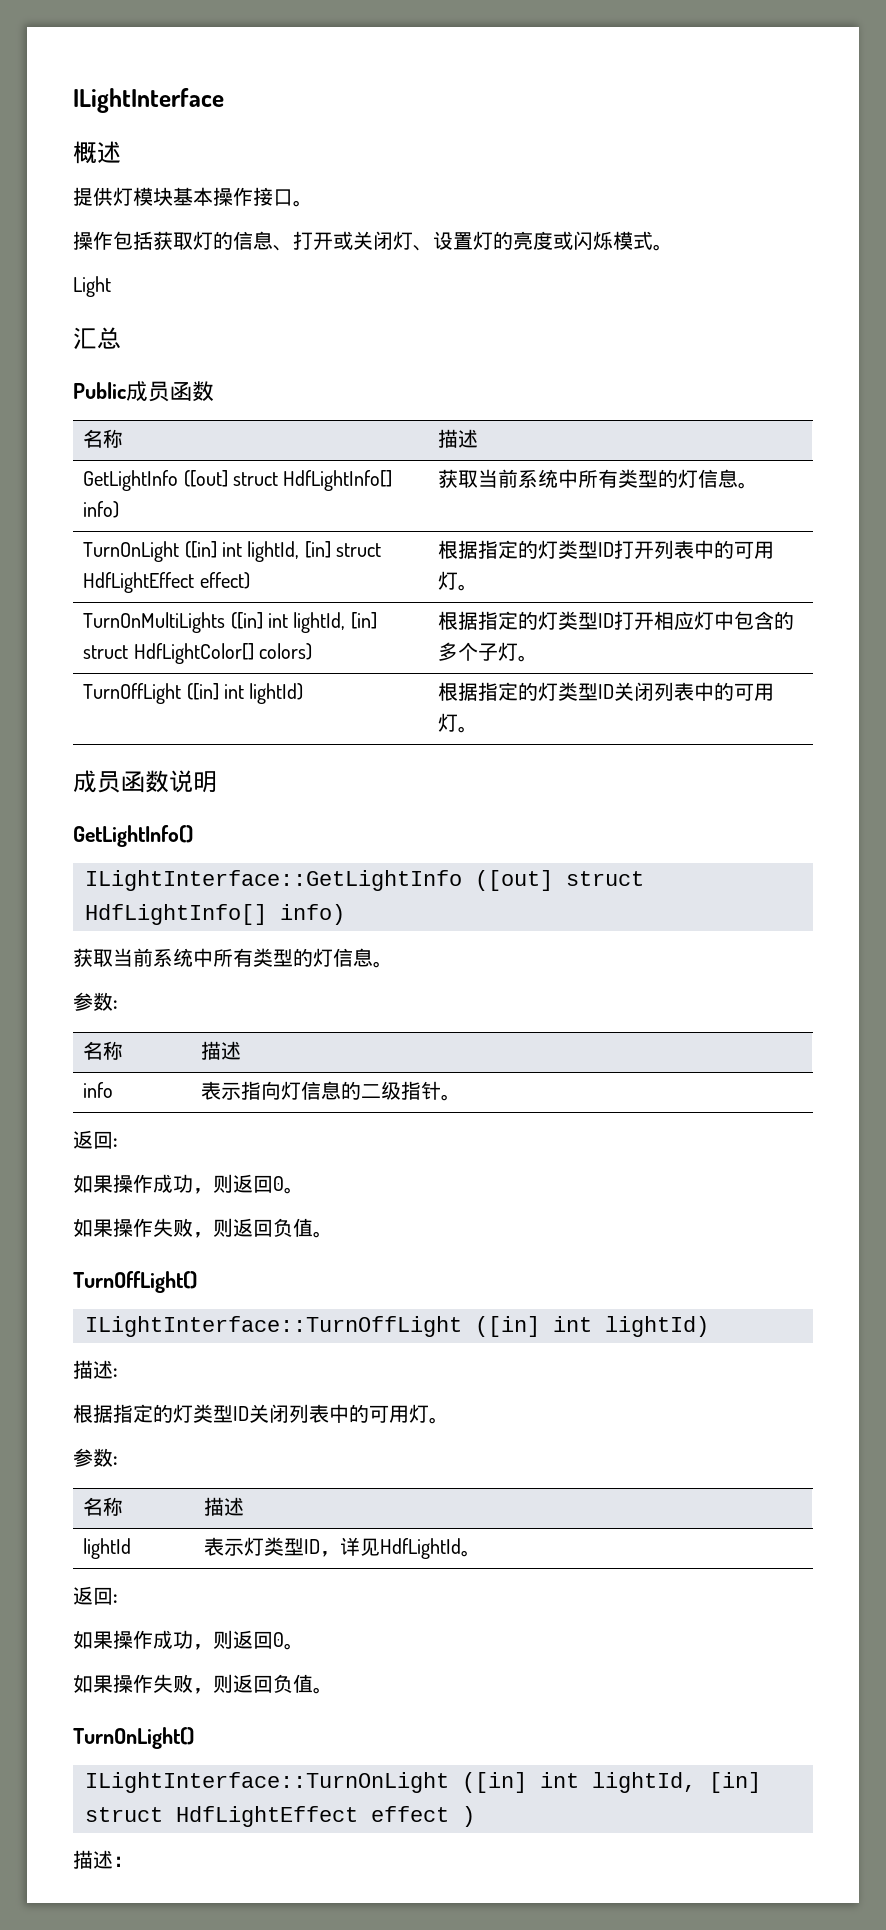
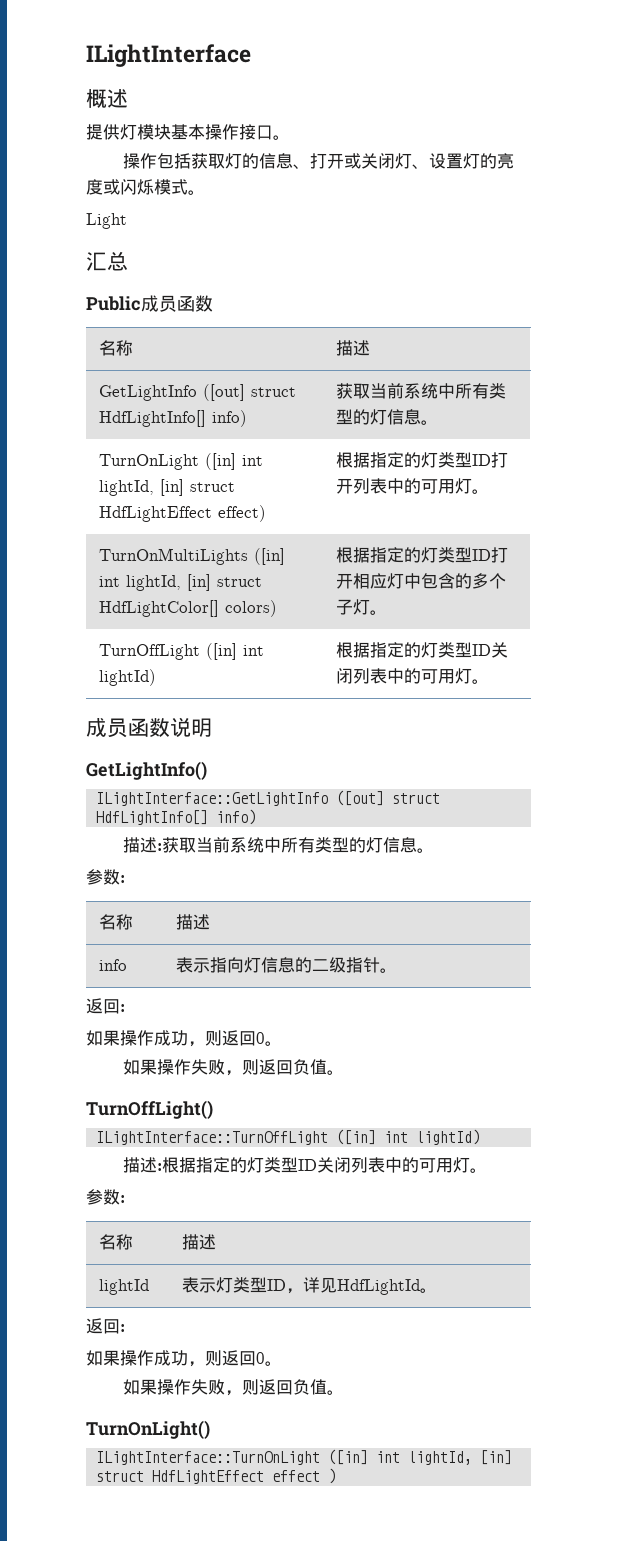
(345, 914) none -> [123,837,163,853] 描述:
(117, 1372) // -> (163, 1167) none
[73,1850,133,1869] // 描述： -> (337, 1476) none

